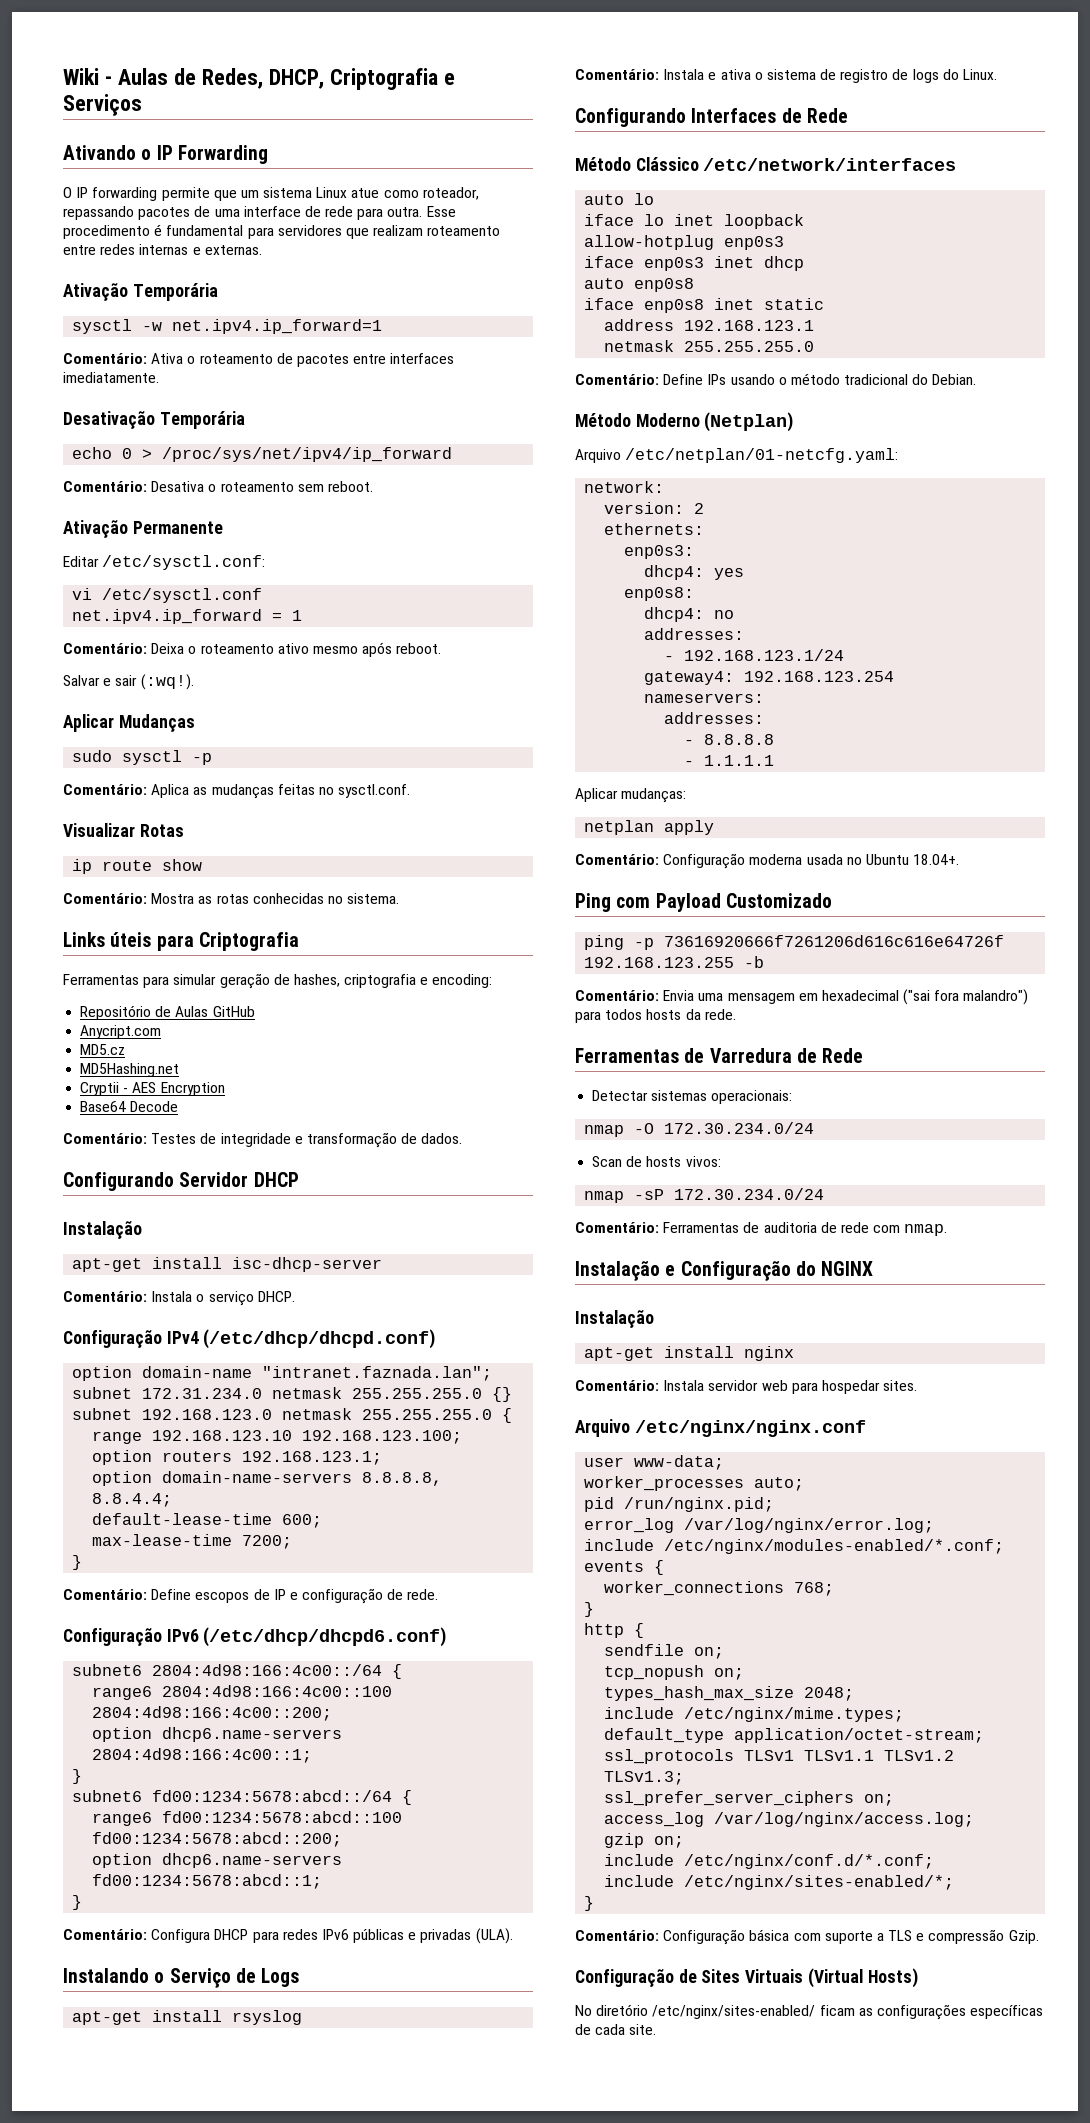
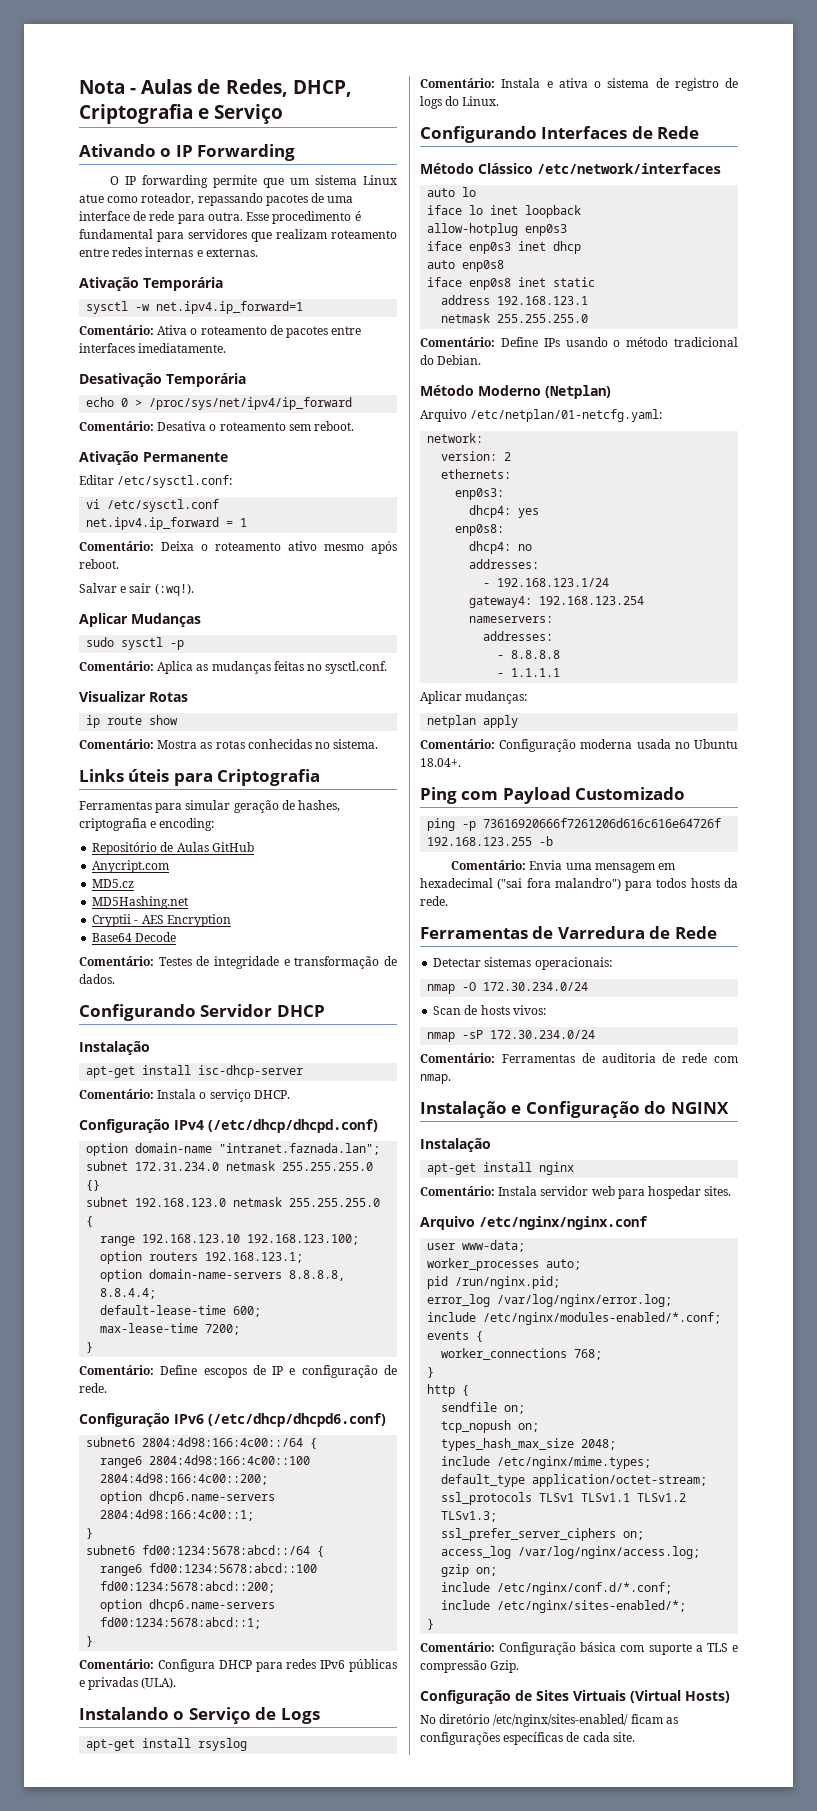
[63,68,99,85] Wiki -> [79,80,125,94] Nota
[63,94,142,116] Serviços -> [214,104,284,124] Serviço

